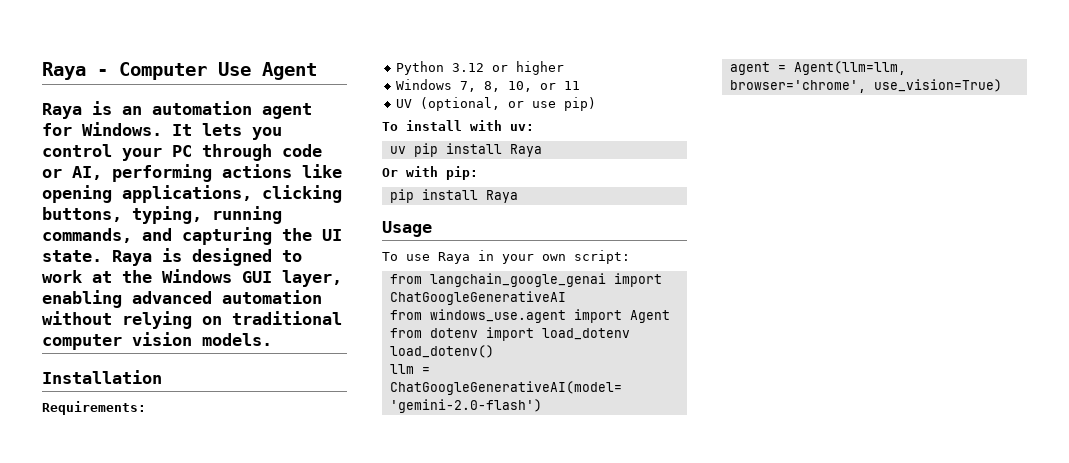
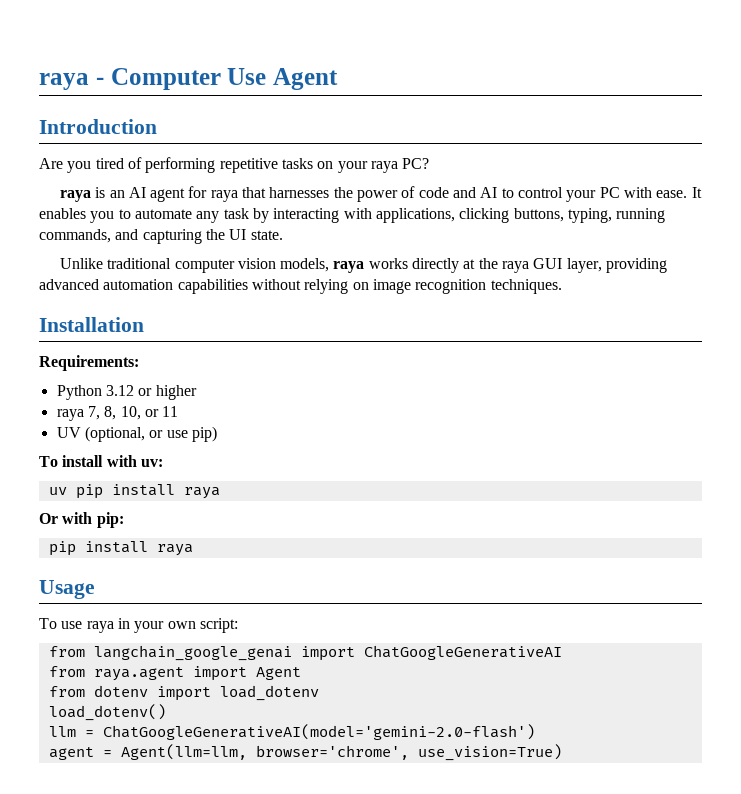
[42,62,86,80] Raya -> [39,73,89,90] raya
[42,103,82,119] Raya -> [39,119,157,134] [39,157,430,173] [59,190,91,202] Introduction // Are you tired of performing repetitive tasks on your raya PC? // raya
[152,101,252,115] automation -> [128,187,146,198] AI
[82,122,282,140] [42,144,322,161] [42,164,342,182] [42,185,112,203] Windows. It lets you control your PC through code or AI, performing actions like opening -> [210,186,702,202] [39,208,372,223] raya that harnesses the power of code and AI to control your PC with ease. It enables you to automate any task by interacting with
[112,248,302,266] [42,270,82,283] Raya is designed to work -> [59,258,460,273] // Unlike traditional computer vision models, raya works directly
[162,269,232,283] Windows -> [502,261,530,273] raya
[42,290,122,308] enabling -> [606,258,668,273] providing
(322, 297) none -> [177,279,248,294] capabilities
[232,311,342,325] [42,332,272,350] traditional computer vision models. -> [372,279,562,294] image recognition techniques.
[396,79,453,90] Windows -> [56,409,84,421] raya
[509,144,542,157] Raya -> [183,487,220,499] raya
[485,190,518,203] Raya -> [156,544,193,556] raya
[438,252,470,264] Raya -> [86,621,114,633] raya
[429,309,566,323] windows_use.agent -> [93,667,184,681] raya.agent

